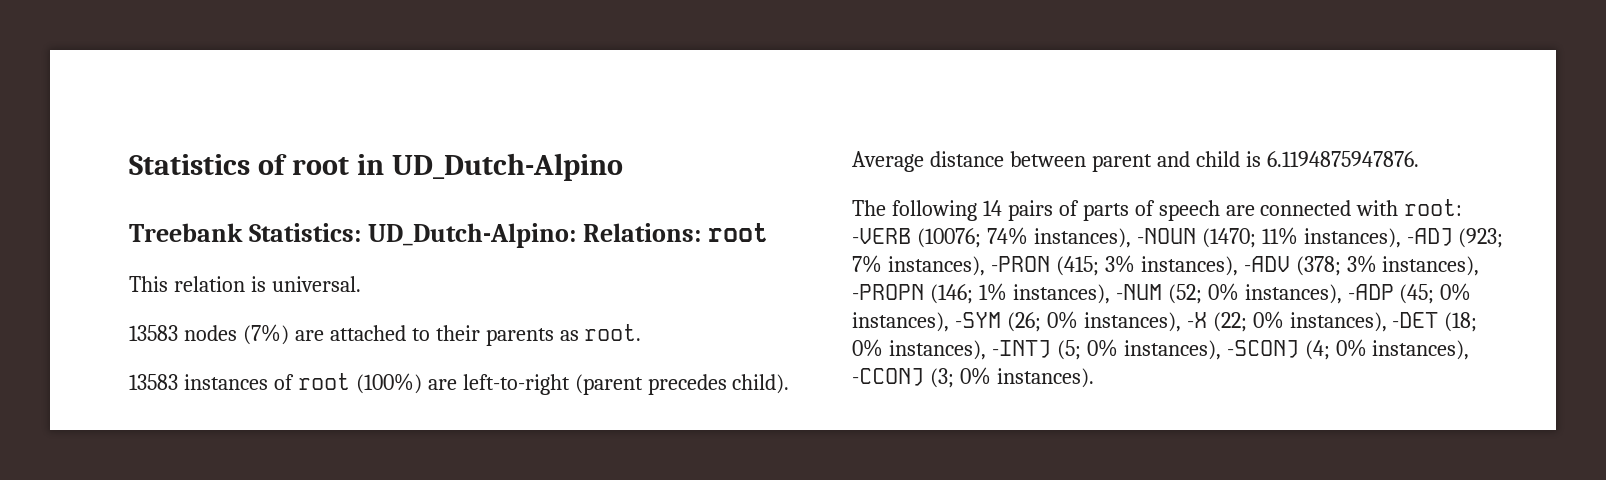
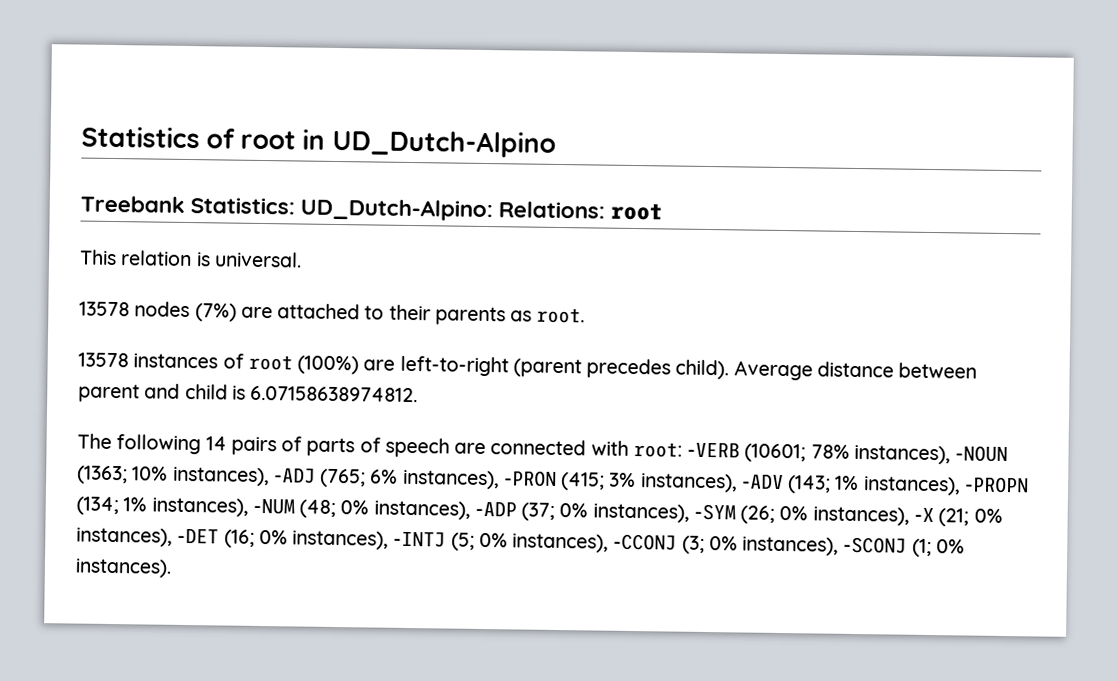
[129,325,178,341] 13583 -> [79,301,130,317] 13578
[129,374,178,390] 13583 -> [78,352,129,368] 13578
[1266,151,1419,167] 6.1194875947876. -> [250,385,419,403] 6.07158638974812.
[916,227,1504,248] [852,255,882,273] (10076; 74% instances), -NOUN (1470; 11% instances), -ADJ (923; 7% -> [744,443,1009,465] [77,465,399,488] (10601; 78% instances), -NOUN (1363; 10% instances), -ADJ (765; 6%
[1295,255,1377,276] (378; 3% -> [787,475,860,494] (143; 1%
[929,284,973,304] (146; -> [76,496,119,516] (134;
[1167,284,1202,304] (52; -> [299,499,337,519] (48;
[1399,284,1435,304] (45; -> [521,502,556,521] (37;
[1212,312,1247,332] (22; -> [938,508,970,527] (21;
[1444,312,1478,332] (18; -> [223,529,255,548] (16;
[1226,339,1470,360] [852,368,954,388] -SCONJ (4; 0% instances), -CCONJ (3; -> [613,533,932,558] -CCONJ (3; 0% instances), -SCONJ (1;

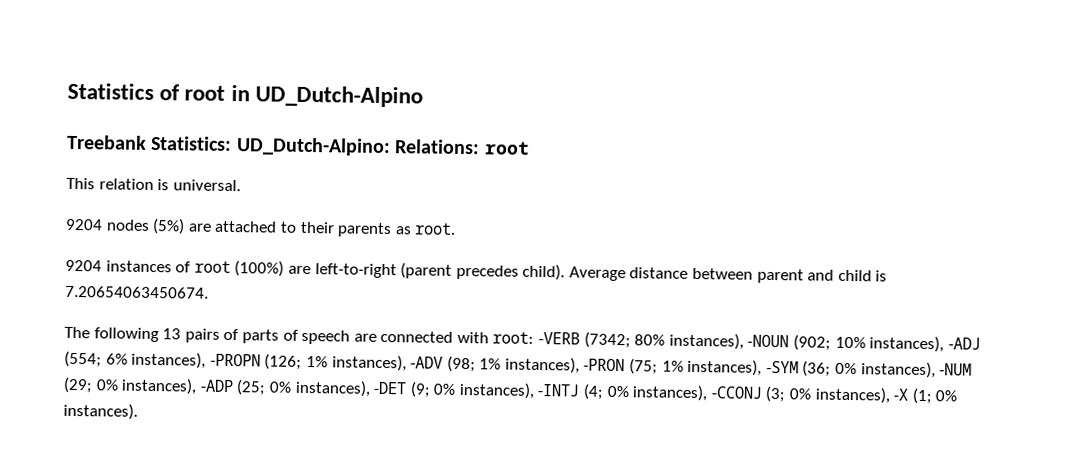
[79,301,237,322] 13578 nodes (7%) -> [65,218,186,235] 9204 nodes (5%)
[78,352,129,368] 13578 -> [65,259,102,272] 9204
[250,385,419,403] 6.07158638974812. -> [65,285,209,299] 7.20654063450674.
[205,436,227,451] 14 -> [162,328,182,340] 13
[744,443,850,463] (10601; 78% -> [583,331,666,349] (7342; 80%
[77,465,128,485] (1363; -> [793,334,832,351] (902;
[320,468,367,488] (765; -> [64,350,102,368] (554;
[503,470,637,491] -PRON (415; 3% -> [209,353,328,370] -PROPN (126; 1%
[787,475,1029,496] [76,496,970,527] (143; 1% instances), -PROPN (134; 1% instances), -NUM (48; 0% instances), -ADP (37; 0% instances), -SYM (26; 0% instances), -X (21; -> [446,355,973,379] [63,376,267,396] (98; 1% instances), -PRON (75; 1% instances), -SYM (36; 0% instances), -NUM (29; 0% instances), -ADP (25;
[223,529,255,548] (16; -> [409,381,431,398] (9;
[450,532,475,551] (5; -> [583,383,605,400] (4;
[843,536,908,554] -SCONJ -> [893,388,909,401] -X

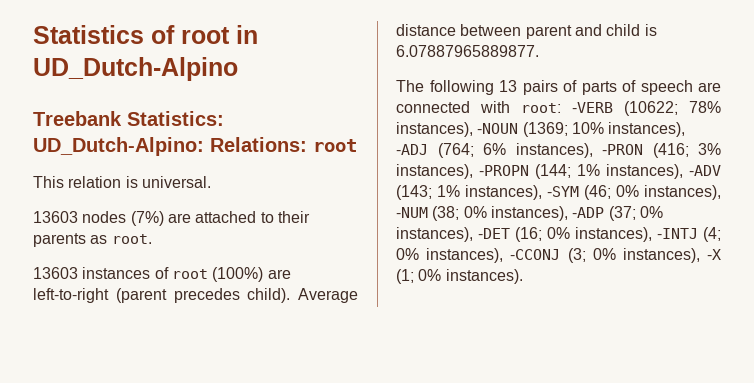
[65,218,186,235] 9204 nodes (5%) -> [33,211,164,226] 13603 nodes (7%)
[65,259,102,272] 9204 -> [33,267,78,279] 13603
[65,285,209,299] 7.20654063450674. -> [396,45,539,57] 6.07887965889877.
[583,331,666,349] (7342; 80% -> [624,101,721,116] (10622; 78%
[793,334,832,351] (902; -> [522,122,568,137] (1369;
[64,350,102,368] (554; -> [437,143,474,158] (764;
[209,353,659,375] -PROPN (126; 1% instances), -ADV (98; 1% instances), -PRON (75; -> [602,143,721,158] [396,164,721,179] [396,185,432,200] -PRON (416; 3% instances), -PROPN (144; 1% instances), -ADV (143;
[802,360,832,377] (36; -> [584,185,611,200] (46;
[63,376,93,394] (29; -> [432,206,460,221] (38;
[236,379,267,396] (25; -> [608,206,636,221] (37;
[409,381,431,398] (9; -> [515,227,542,242] (16;

